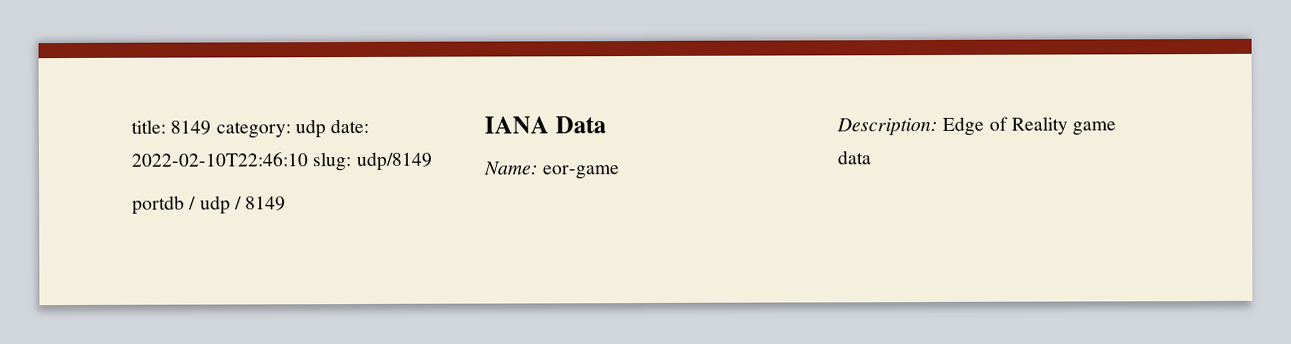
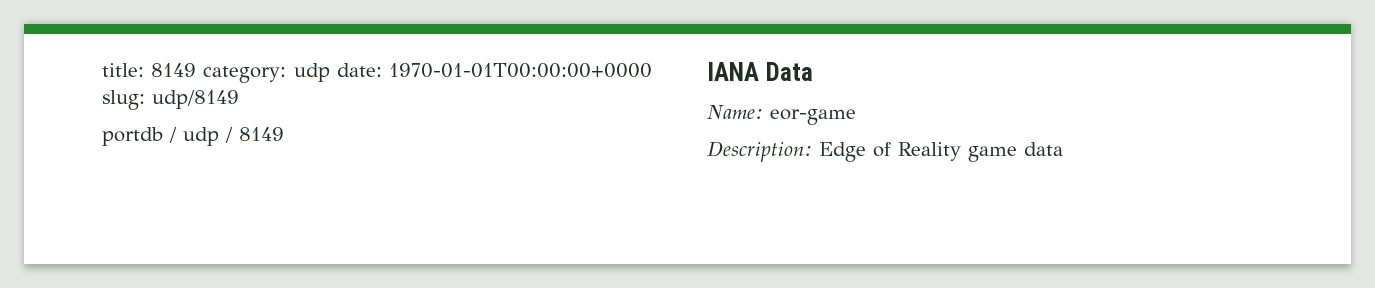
[131,152,308,167] 2022-02-10T22:46:10 -> [388,63,652,78] 1970-01-01T00:00:00+0000

